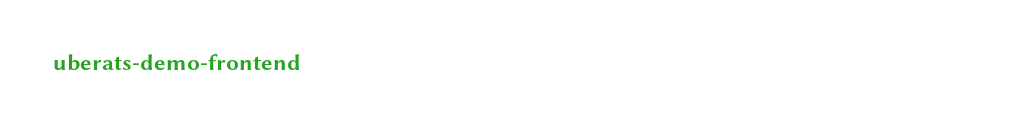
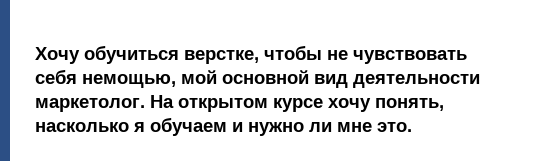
[53,54,301,71] uberats-demo-frontend -> [35,45,467,64] [35,69,480,88] [35,95,444,112] [35,117,412,136] Хочу обучиться верстке, чтобы не чувствовать себя немощью, мой основной вид деятельности маркетолог. На открытом курсе хочу понять, насколько я обучаем и нужно ли мне это.

